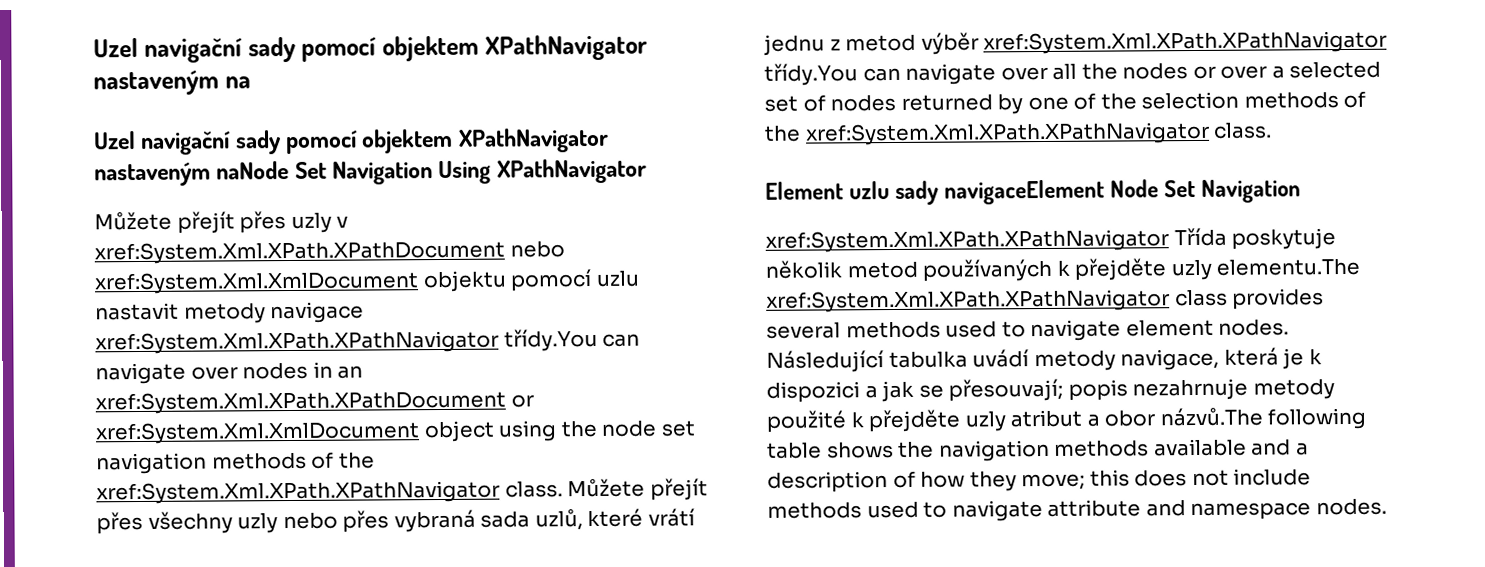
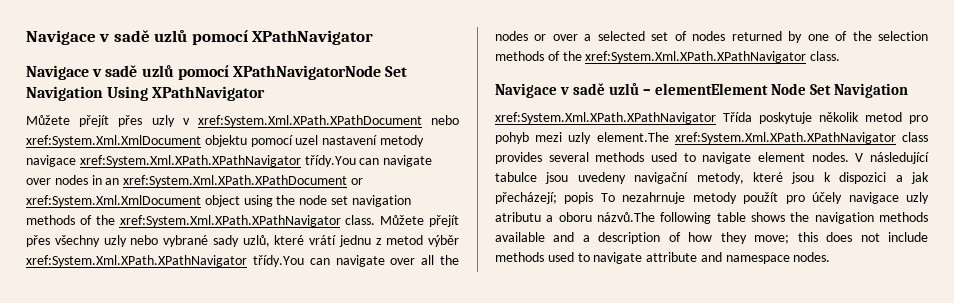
[93,34,648,63] [93,70,251,96] [93,127,609,155] [94,161,290,187] Uzel navigační sady pomocí objektem XPathNavigator nastaveným na // Uzel navigační sady pomocí objektem XPathNavigator nastaveným naNode -> [26,30,374,45] [26,65,381,80] Navigace v sadě uzlů pomocí XPathNavigator // Navigace v sadě uzlů pomocí XPathNavigatorNode
[595,270,640,287] [95,302,179,321] uzlu nastavit -> [295,135,378,145] uzel nastavení
[342,509,531,533] přes vybraná sada -> [163,235,239,247] vybrané sady
[765,179,1106,205] Element uzlu sady navigaceElement -> [495,83,769,98] Navigace v sadě uzlů – elementElement
[922,258,1361,282] používaných k přejděte uzly elementu.The -> [909,115,928,124] [495,132,669,144] pro pohyb mezi uzly element.The
[766,347,1322,373] [766,378,1335,403] [766,409,1156,433] Následující tabulka uvádí metody navigace, která je k dispozici a jak se přesouvají; popis nezahrnuje metody použité k přejděte uzly atribut a obor -> [855,152,929,164] [495,172,929,184] [495,192,929,204] [495,212,592,222] V následující tabulce jsou uvedeny navigační metody, které jsou k dispozici a jak přecházejí; popis To nezahrnuje metody použít pro účely navigace uzly atributu a oboru

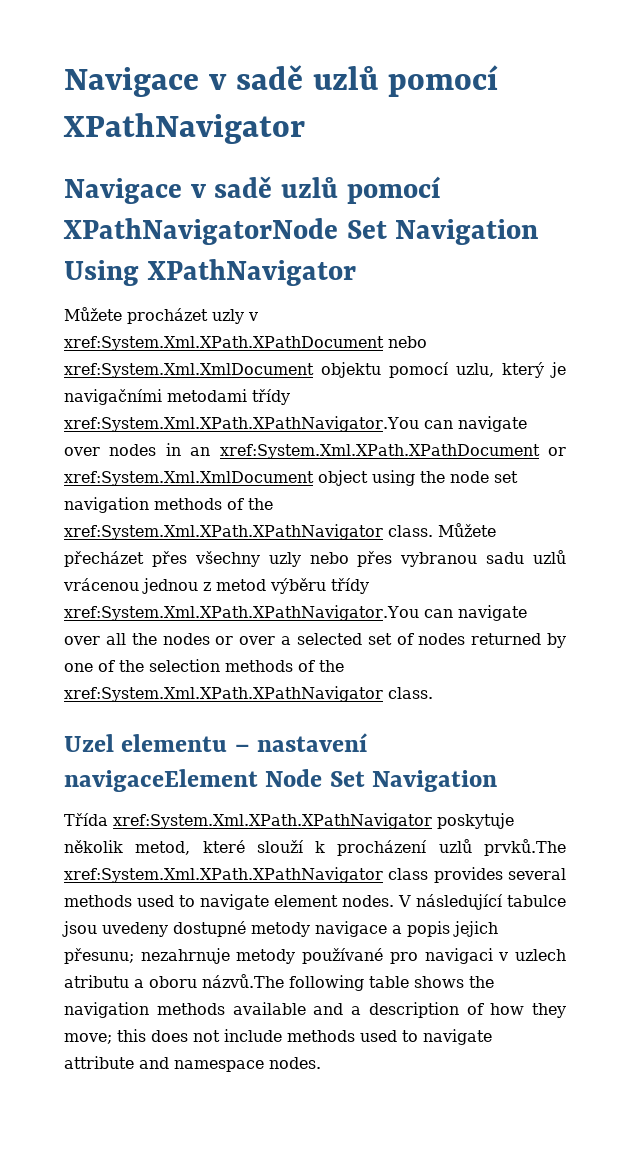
[79,115,143,127] přejít přes -> [127,308,208,324] procházet
[295,135,424,147] [26,155,356,167] uzel nastavení metody navigace xref:System.Xml.XPath.XPathNavigator třídy.You -> [456,362,566,378] [64,389,290,405] [64,416,419,432] uzlu, který je navigačními metodami třídy xref:System.Xml.XPath.XPathNavigator.You
[428,215,459,227] přejít -> [64,551,144,567] přecházet
[163,235,459,247] [26,255,304,267] vybrané sady uzlů, které vrátí jednu z metod výběr xref:System.Xml.XPath.XPathNavigator třídy.You -> [357,550,566,567] [63,578,369,594] [64,605,419,621] přes vybranou sadu uzlů vrácenou jednou z metod výběru třídy xref:System.Xml.XPath.XPathNavigator.You
[495,83,909,98] [495,112,928,124] [495,132,669,144] Navigace v sadě uzlů – elementElement Node Set Navigation // xref:System.Xml.XPath.XPathNavigator Třída poskytuje několik metod pro pohyb mezi uzly element.The -> [64,733,368,752] [64,769,498,792] [64,813,514,829] [64,839,566,856] Uzel elementu – nastavení navigaceElement Node Set Navigation // Třída xref:System.Xml.XPath.XPathNavigator poskytuje několik metod, které slouží k procházení uzlů prvků.The
[634,172,929,184] [495,192,929,204] navigační metody, které jsou k dispozici a jak přecházejí; popis To nezahrnuje metody použít pro účely navigace uzly -> [173,921,498,937] [64,948,566,964] dostupné metody navigace a popis jejich přesunu; nezahrnuje metody používané pro navigaci v uzlech

